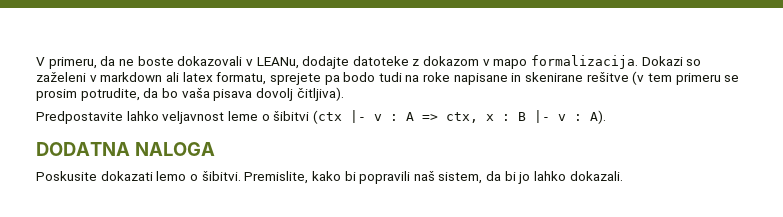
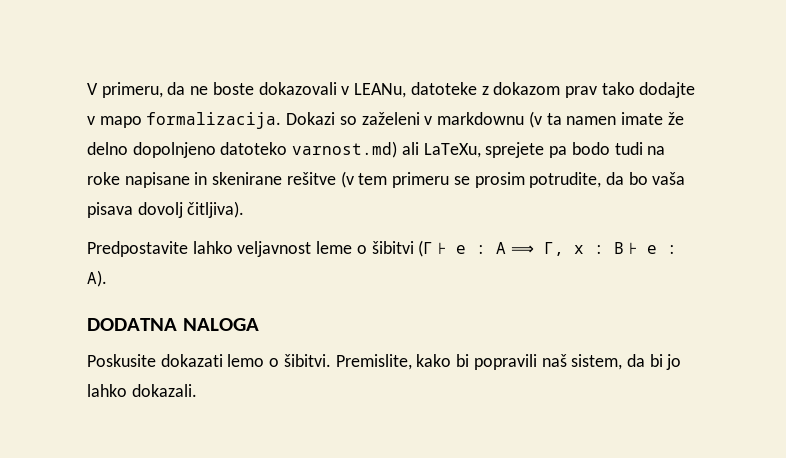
[302,56,350,69] dodajte -> (407, 90) none
(480, 61) none -> [564,82,696,98] prav tako dodajte
[100,72,267,85] markdown ali latex formatu, -> [437,111,684,128] [87,141,481,158] markdownu (v ta namen imate že delno dopolnjeno datoteko varnost.md) ali LaTeXu,
[312,110,478,124] (ctx |- v : A => ctx, -> [418,240,565,257] (Γ ⊦ e : A ⟹ Γ,
[533,110,566,123] |- v -> [629,242,658,254] ⊦ e

